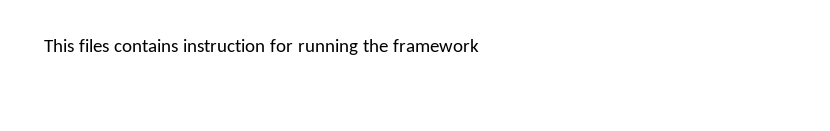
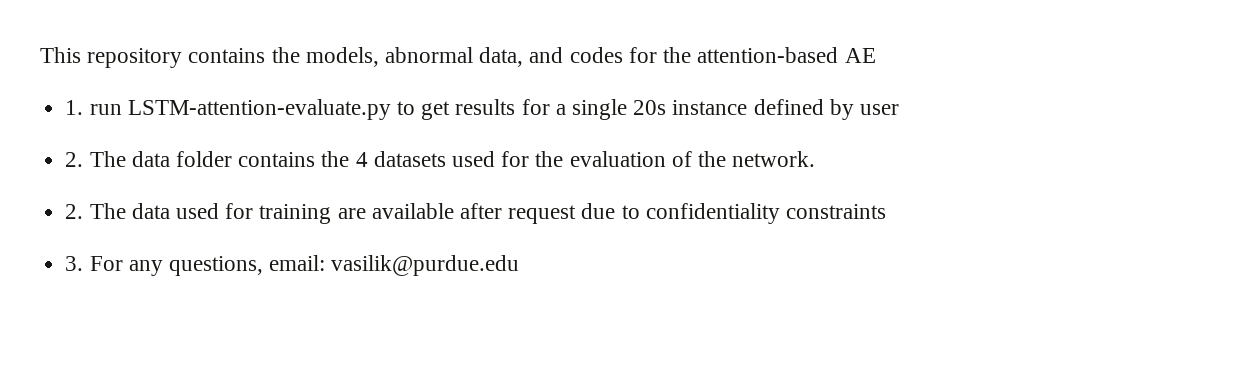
[78,39,479,55] files contains instruction for running the framework -> [87,47,876,68] [65,99,900,120] [65,151,816,167] [65,203,887,224] [65,255,520,276] repository contains the models, abnormal data, and codes for the attention-based AE // 1. run LSTM-attention-evaluate.py to get results for a single 20s instance defined by user // 2. The data folder contains the 4 datasets used for the evaluation of the network. // 2. The data used for training are available after request due to confidentiality constraints // 3. For any questions, email: vasilik@purdue.edu

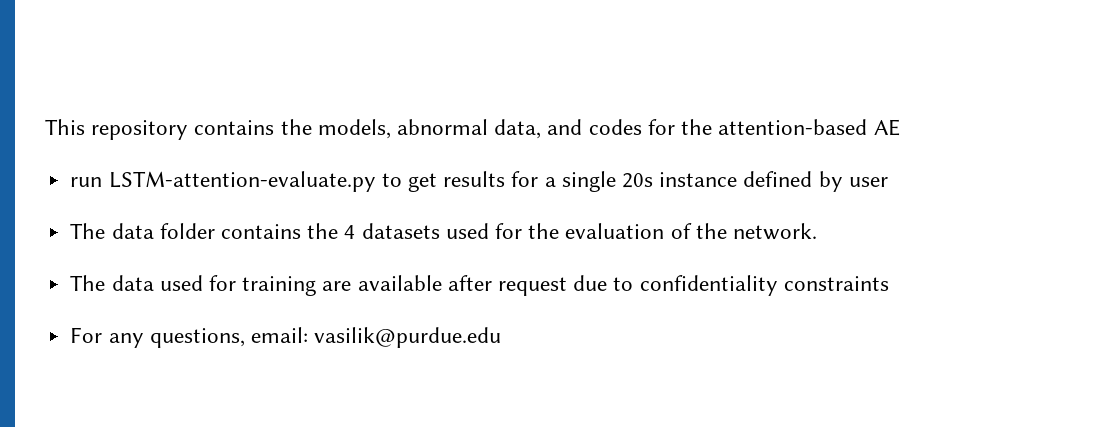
[65,100,84,115] 1. -> (900, 127) none
[65,152,84,167] 2. -> (888, 182) none
[65,204,84,219] 2. -> (818, 231) none
[65,256,84,271] 3. -> (889, 283) none

